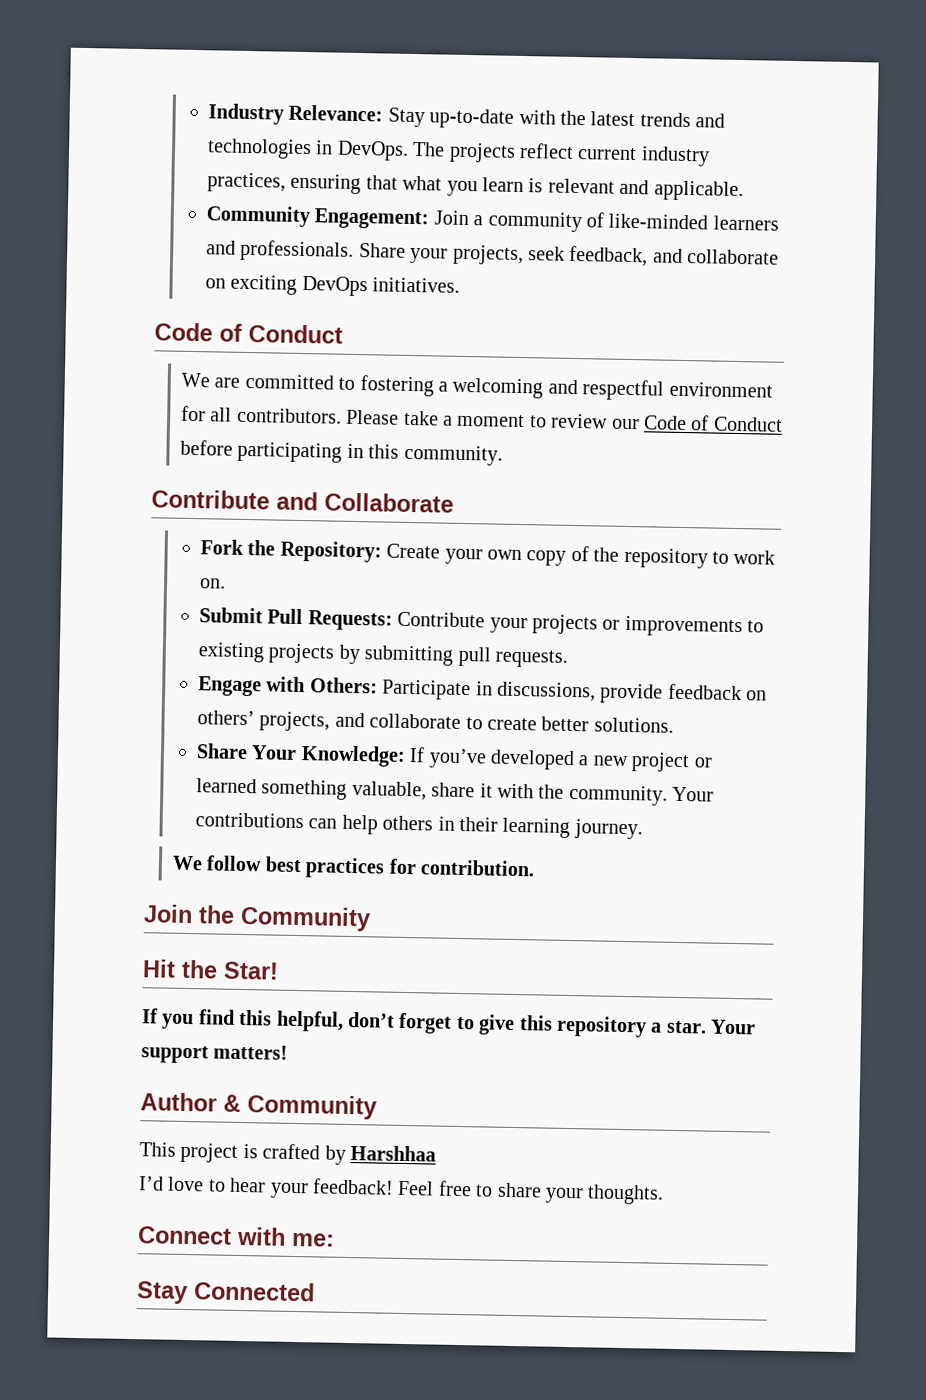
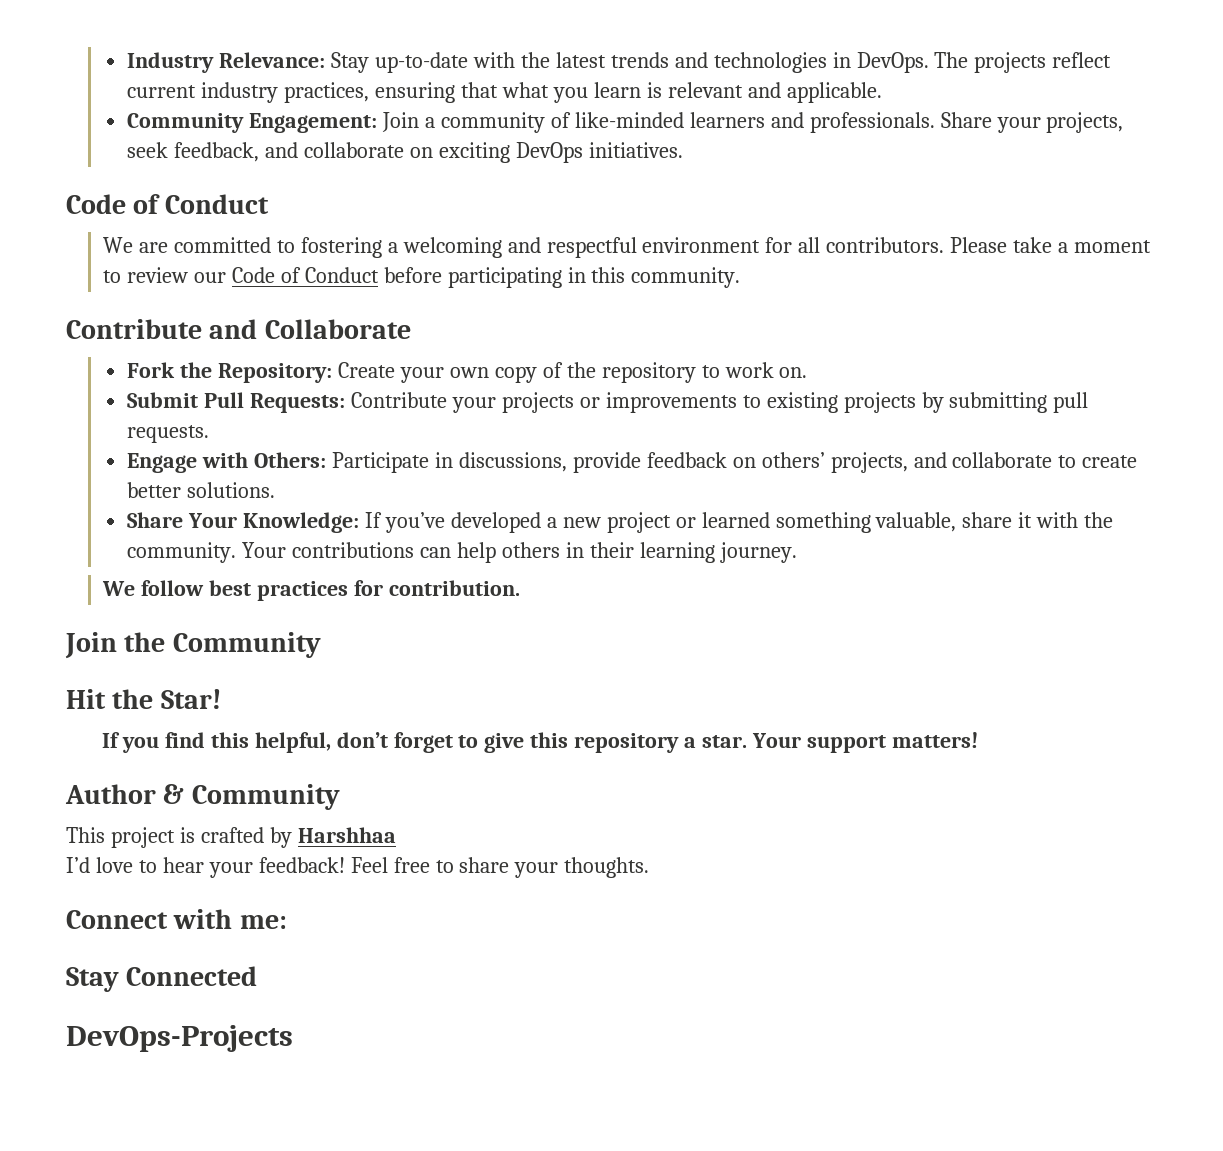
(315, 1291) none -> [66,1025,293,1052] // DevOps-Projects

